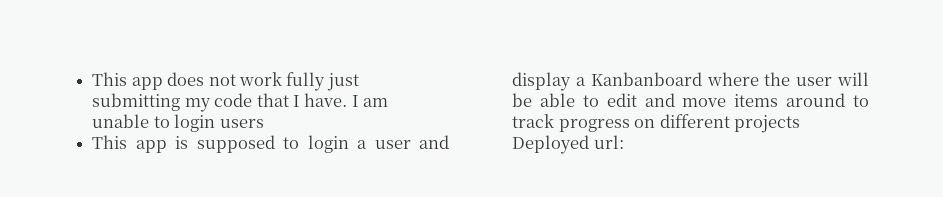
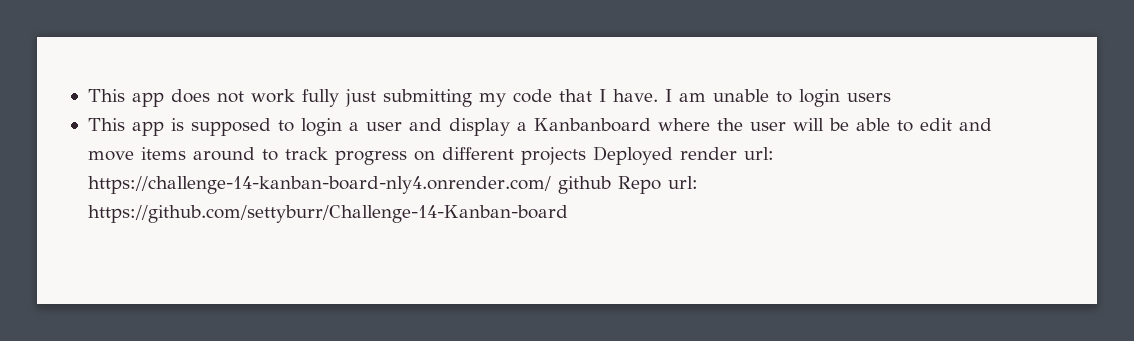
[593,135,624,149] url: -> [679,147,774,160] [87,176,698,194] [87,205,568,223] render url: https://challenge-14-kanban-board-nly4.onrender.com/ github Repo url: https://github.com/settyburr/Challenge-14-Kanban-board

